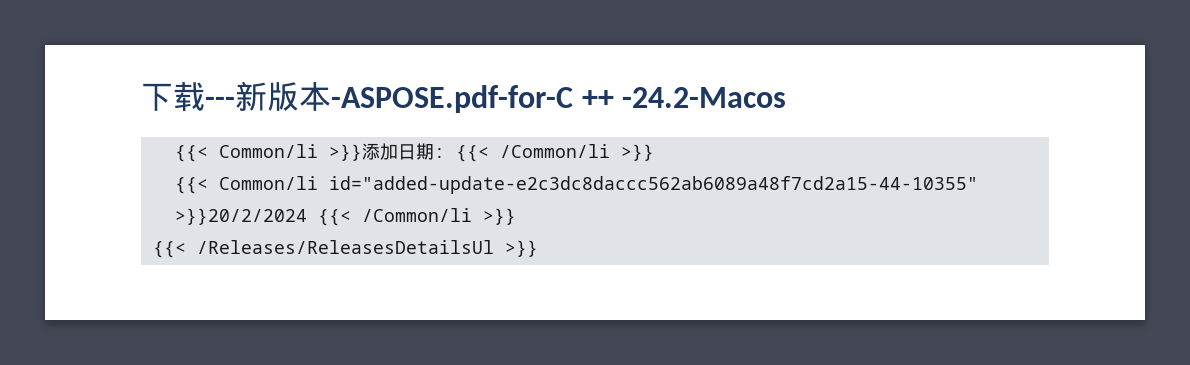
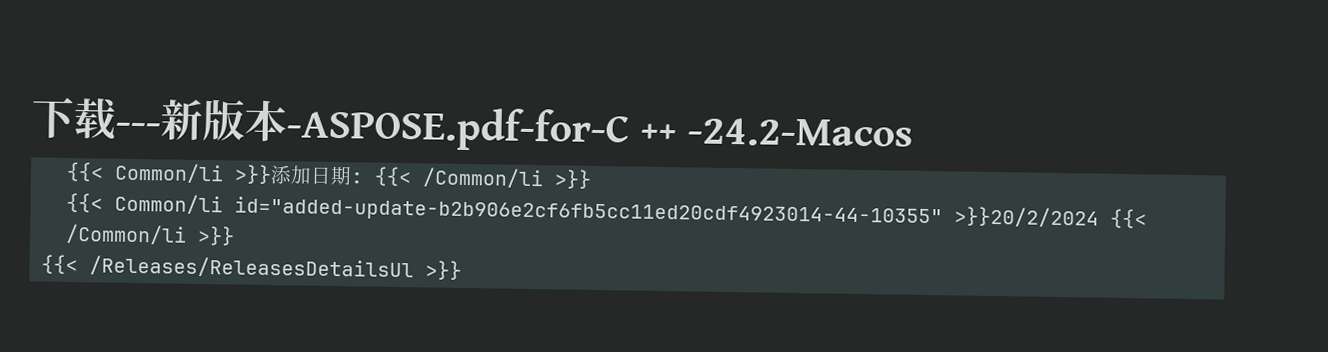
[329,176,978,194] id="added-update-e2c3dc8daccc562ab6089a48f7cd2a15-44-10355" -> [234,196,943,228] id="added-update-b2b906e2cf6fb5cc11ed20cdf4923014-44-10355"

